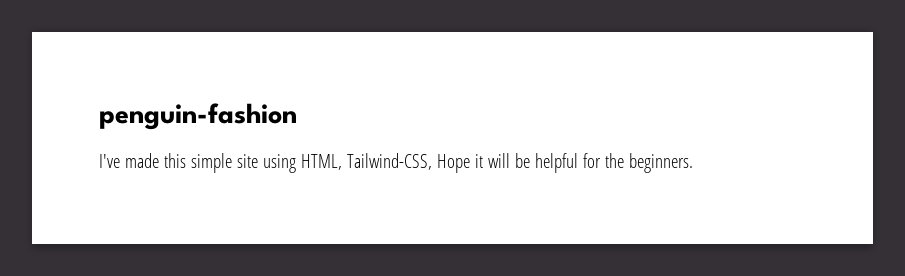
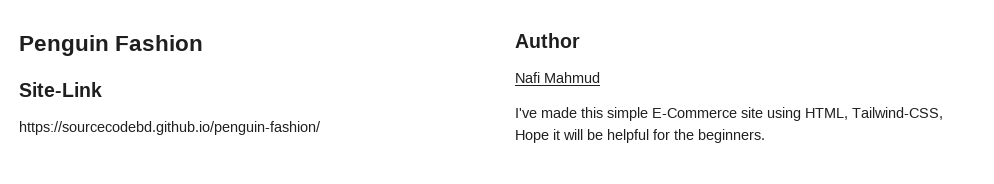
[99,103,297,130] penguin-fashion -> [19,35,204,56] [19,82,102,97] [19,121,321,135] [515,33,580,48] [515,72,600,83] Penguin Fashion // Site-Link // https://sourcecodebd.github.io/penguin-fashion/ // Author // Nafi Mahmud
(232, 163) none -> [652,108,737,118] E-Commerce

